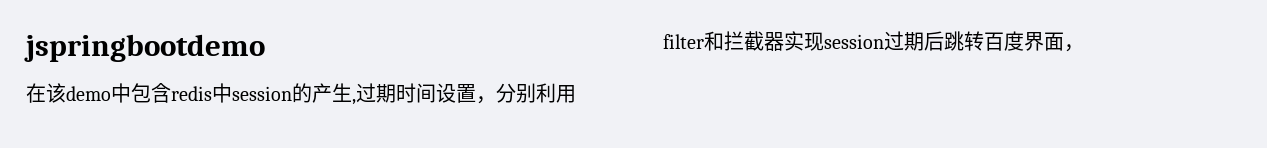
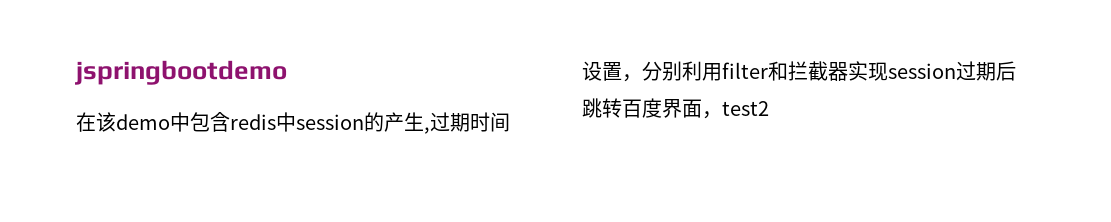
(1084, 48) none -> [722,101,769,116] test2

